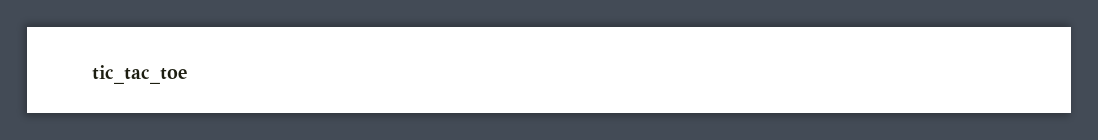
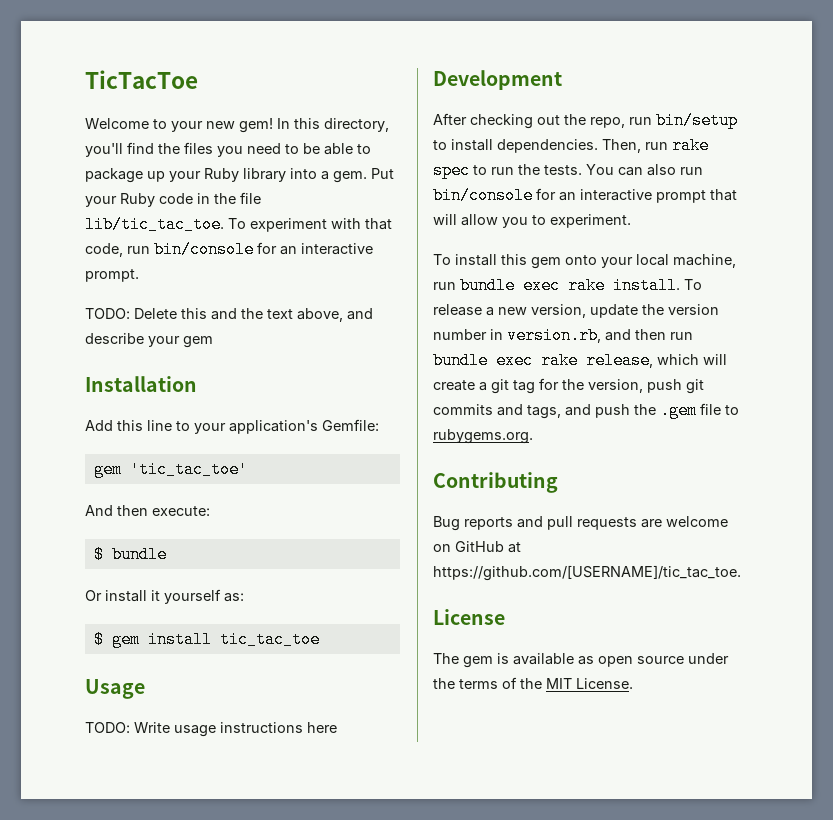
[92,65,188,84] tic_tac_toe -> [85,70,198,89] [85,118,389,133] [85,142,371,157] [85,168,394,183] [85,192,261,207] [85,216,392,233] [85,241,373,258] [85,269,139,282] [85,308,373,322] [85,333,213,348] [85,376,197,392] [85,419,379,434] [93,461,248,478] [85,505,210,516] [93,546,167,563] [85,589,244,604] [93,631,320,648] [85,679,145,699] [85,722,337,737] [433,70,562,90] [433,112,738,129] [433,137,709,154] [433,162,703,179] [433,187,737,204] [433,214,631,228] [433,254,736,269] [433,277,702,294] [433,304,719,318] [433,327,693,344] [433,352,727,369] [433,378,704,394] [433,402,739,419] [433,429,533,444] [433,472,558,493] [433,516,728,531] [433,541,521,553] [433,565,741,581] [433,609,505,625] [433,653,729,668] [433,677,633,689] TicTacToe // Welcome to your new gem! In this directory, you'll find the files you need to be able to package up your Ruby library into a gem. Put your Ruby code in the file lib/tic_tac_toe. To experiment with that code, run bin/console for an interactive prompt. // TODO: Delete this and the text above, and describe your gem // Installation // Add this line to your application's Gemfile: // gem 'tic_tac_toe' // And then execute: // $ bundle // Or install it yourself as: // $ gem install tic_tac_toe // Usage // TODO: Write usage instructions here // Development // After checking out the repo, run bin/setup to install dependencies. Then, run rake spec to run the tests. You can also run bin/console for an interactive prompt that will allow you to experiment. // To install this gem onto your local machine, run bundle exec rake install. To release a new version, update the version number in version.rb, and then run bundle exec rake release, which will create a git tag for the version, push git commits and tags, and push the .gem file to rubygems.org. // Contributing // Bug reports and pull requests are welcome on GitHub at https://github.com/[USERNAME]/tic_tac_toe. // License // The gem is available as open source under the terms of the MIT License.

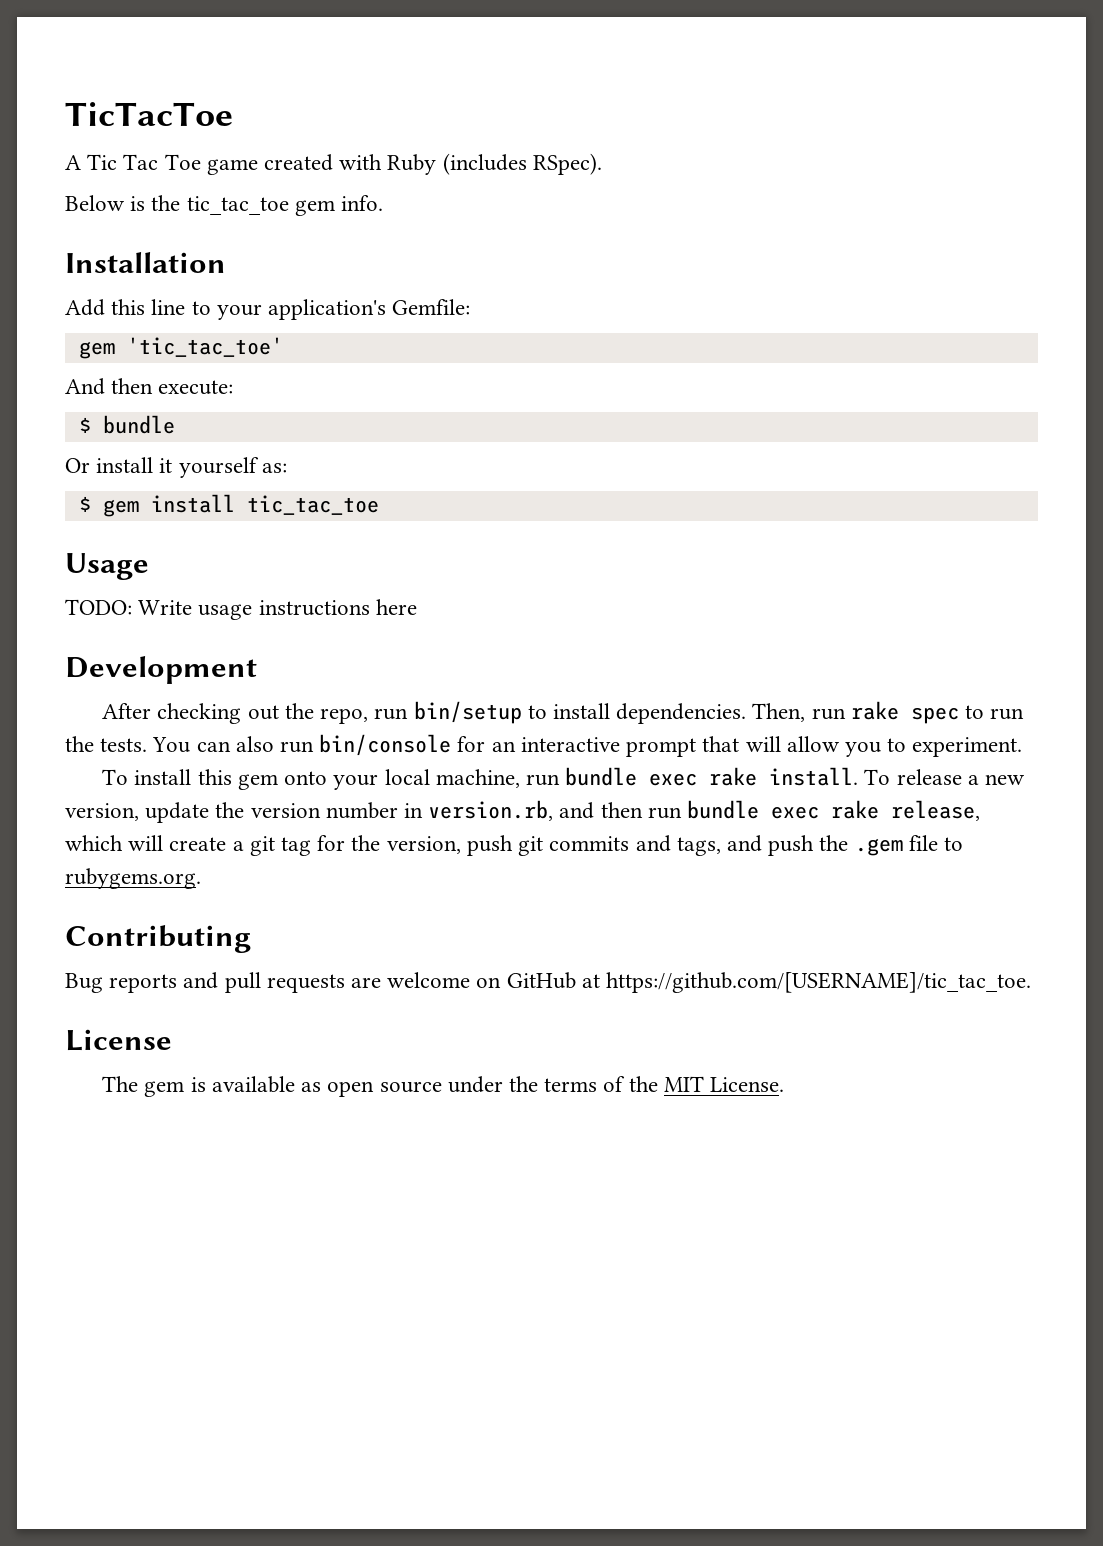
[85,118,389,133] [85,142,371,157] [85,168,394,183] [85,192,261,207] [85,216,392,233] [85,241,373,258] [85,269,139,282] [85,308,373,322] [85,333,213,348] Welcome to your new gem! In this directory, you'll find the files you need to be able to package up your Ruby library into a gem. Put your Ruby code in the file lib/tic_tac_toe. To experiment with that code, run bin/console for an interactive prompt. // TODO: Delete this and the text above, and describe your gem -> [65,153,602,175] [65,195,384,216] A Tic Tac Toe game created with Ruby (includes RSpec). // Below is the tic_tac_toe gem info.

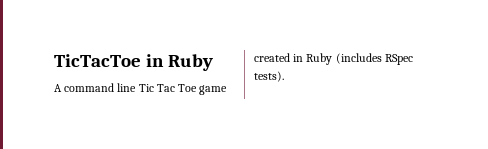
(233, 114) none -> [145,54,213,71] in Ruby
(81, 162) none -> [64,83,137,92] command line
[339,154,383,170] with -> [293,54,304,62] in
[532,153,602,175] [65,195,384,216] [65,252,226,273] [65,299,471,320] [78,337,283,359] [65,378,234,395] [78,415,175,434] [65,457,287,478] [78,494,379,517] [65,553,149,580] [65,599,417,620] [65,656,257,684] [102,701,1025,724] [65,734,1023,757] [102,767,1025,790] [65,800,981,823] [65,835,963,856] [65,868,201,889] [65,925,251,953] [65,972,1032,993] [65,1029,172,1051] [102,1076,784,1097] RSpec). // Below is the tic_tac_toe gem info. // Installation // Add this line to your application's Gemfile: // gem 'tic_tac_toe' // And then execute: // $ bundle // Or install it yourself as: // $ gem install tic_tac_toe // Usage // TODO: Write usage instructions here // Development // After checking out the repo, run bin/setup to install dependencies. Then, run rake spec to run the tests. You can also run bin/console for an interactive prompt that will allow you to experiment. // To install this gem onto your local machine, run bundle exec rake install. To release a new version, update the version number in version.rb, and then run bundle exec rake release, which will create a git tag for the version, push git commits and tags, and push the .gem file to rubygems.org. // Contributing // Bug reports and pull requests are welcome on GitHub at https://github.com/[USERNAME]/tic_tac_toe. // License // The gem is available as open source under the terms of the MIT License. -> [384,54,413,65] [254,71,284,82] RSpec tests).

